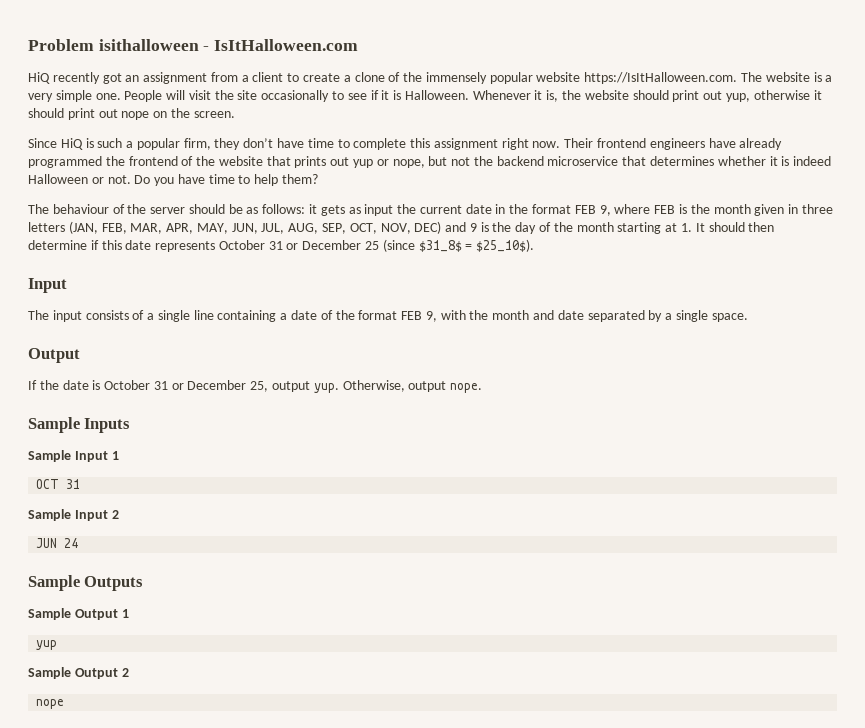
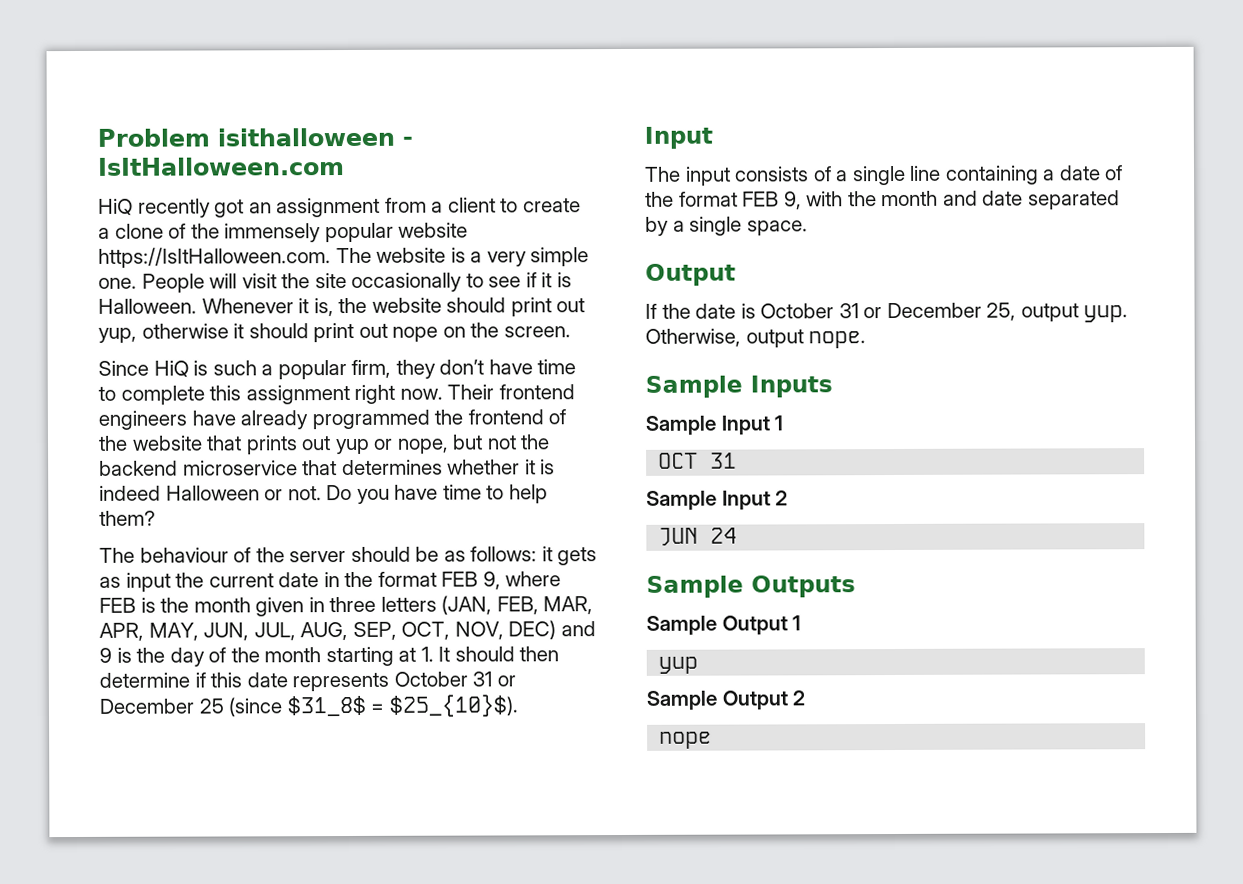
[476,239,535,252] $25_10$). -> [388,694,519,717] $25_{10}$).

